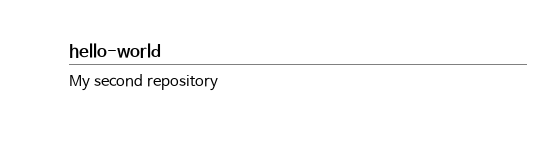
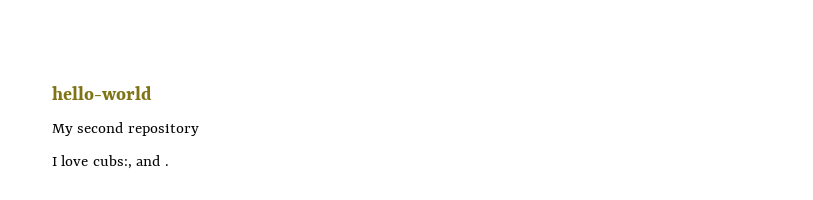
(218, 83) none -> [52,155,169,169] // I love cubs:, and .

